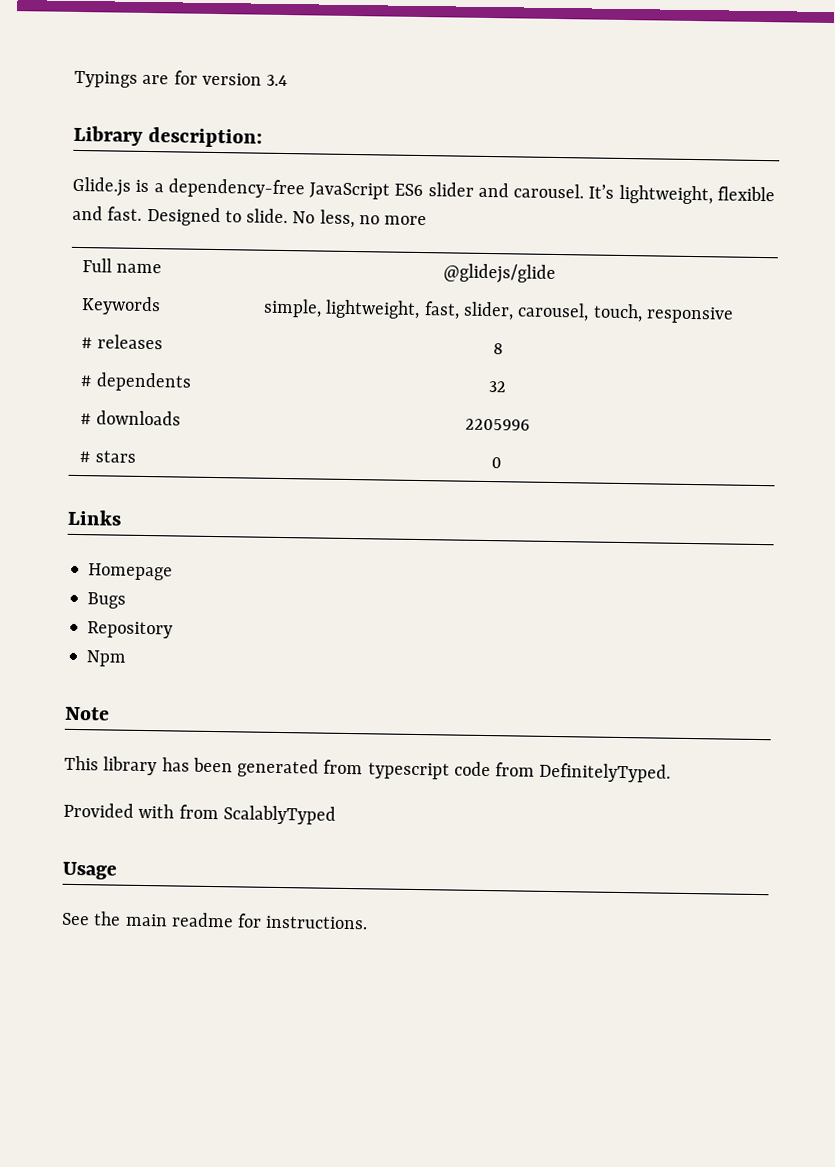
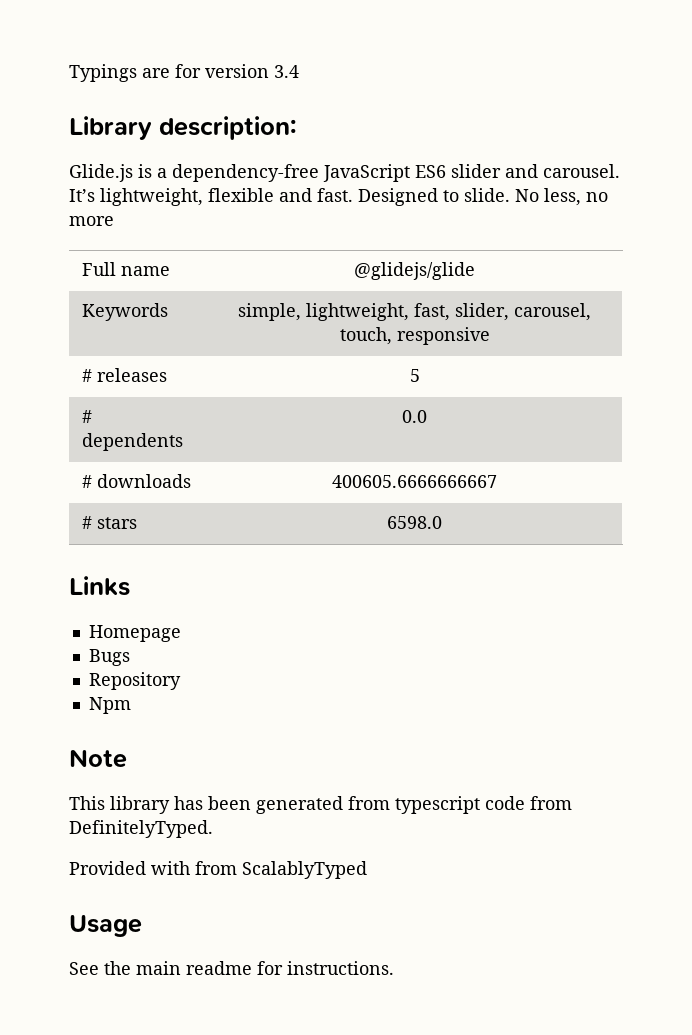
[493,343,503,355] 8 -> [409,369,420,382] 5
[488,381,506,393] 32 -> [402,410,427,423] 0.0
[464,418,530,431] 2205996 -> [332,475,497,488] 400605.6666666667
[490,457,502,469] 0 -> [387,516,442,529] 6598.0

